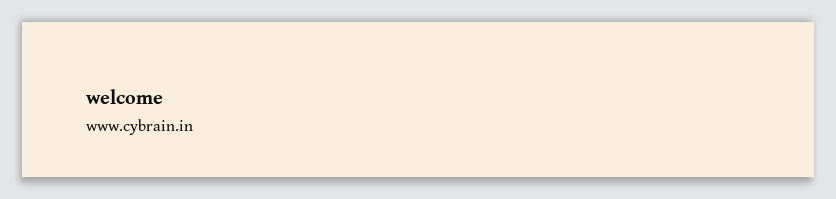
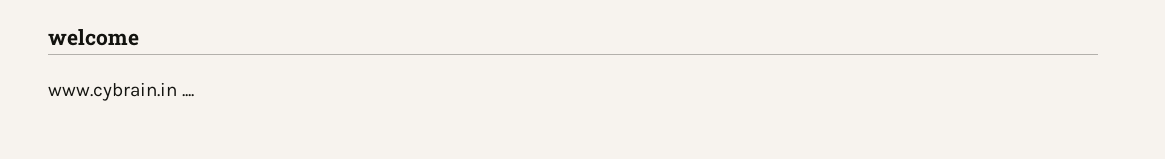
(193, 127) none -> [182,94,195,97] ....

